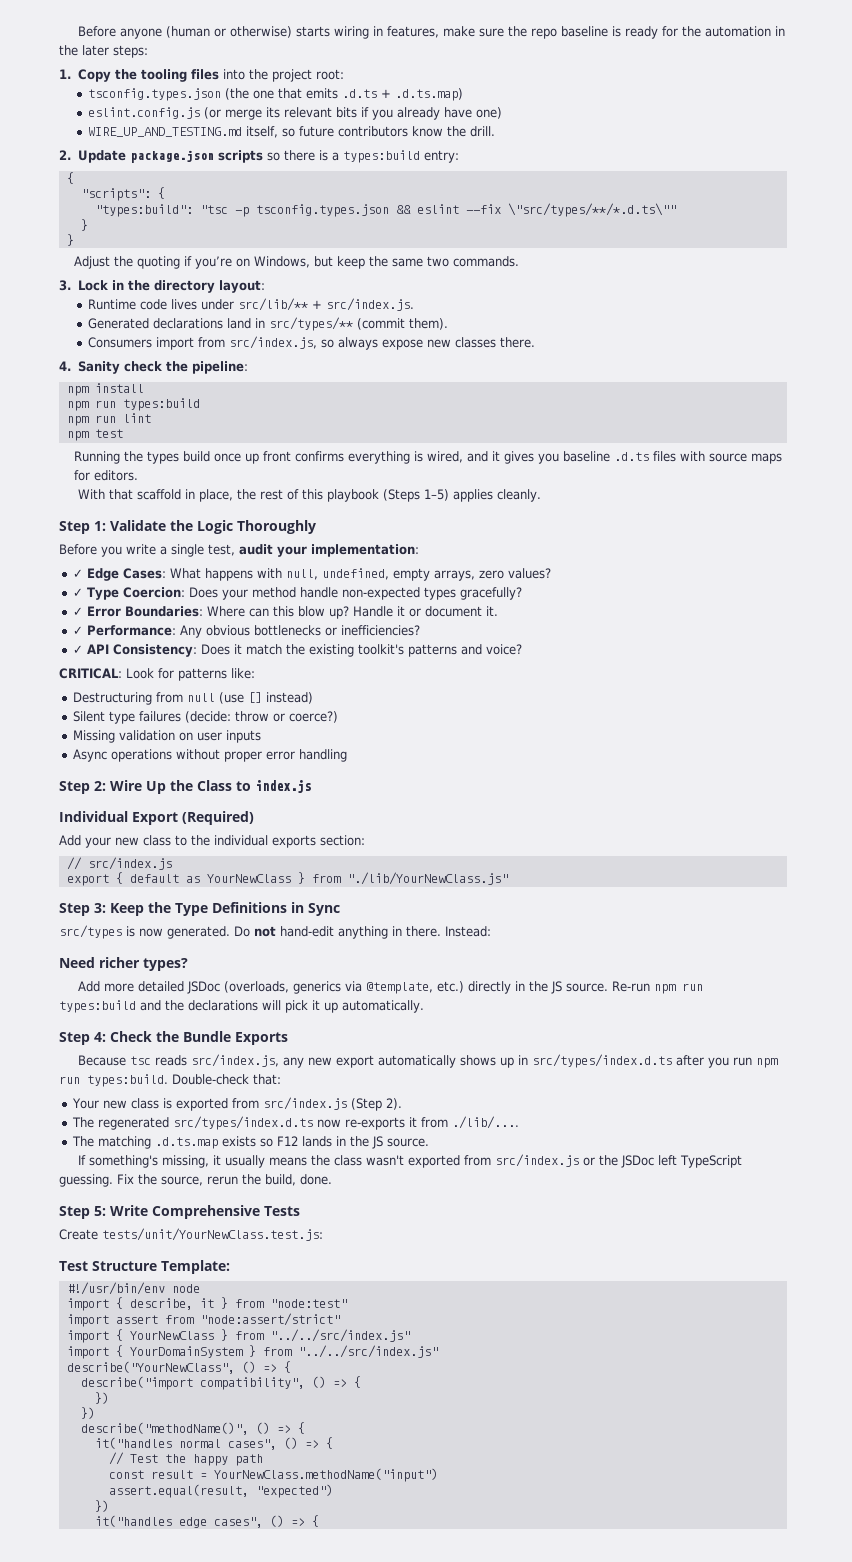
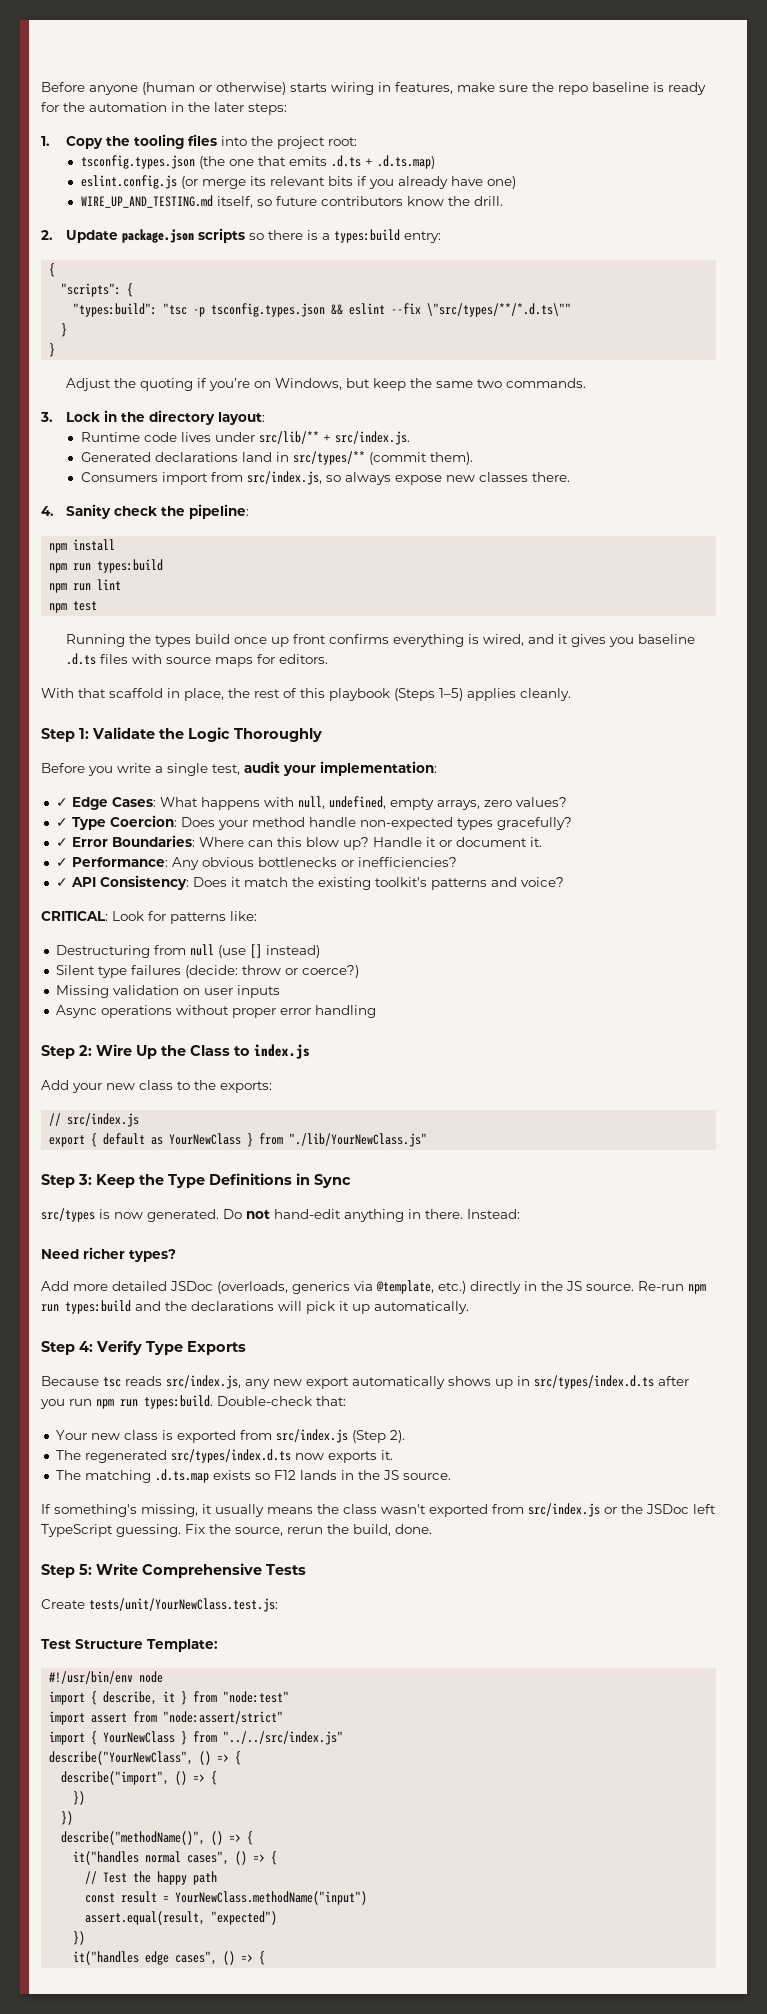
[59,811,254,825] // Individual Export (Required) -> (310, 1051) none
[214,835,365,848] individual exports section: -> [220,1081,272,1093] exports:
[110,1031,231,1042] Check the Bundle -> [96,1340,183,1355] Verify Type
[345,1116,520,1130] re-exports it from ./lib/.... -> [327,1450,393,1463] exports it.
[66,1345,438,1359] // import { YourDomainSystem } from "../../src/index.js" -> (344, 1738) none
[80,1376,305,1390] describe("import compatibility", -> [61,1771,170,1785] describe("import",

